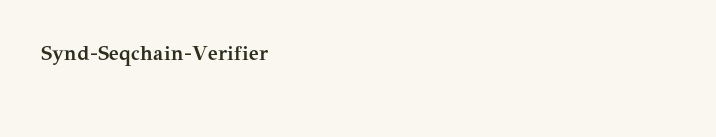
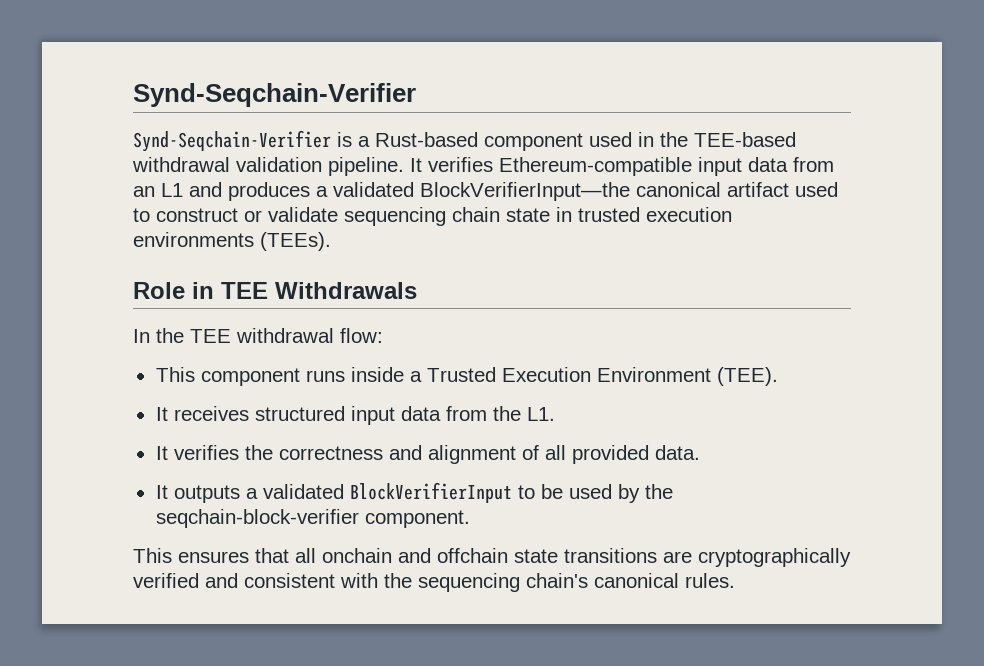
[41,45,269,66] Synd-Seqchain-Verifier -> [133,83,416,107] [133,130,796,152] [132,157,834,176] [133,182,838,201] [133,207,732,226] [133,232,331,251] [133,282,417,299] [133,328,383,343] [155,367,778,386] [155,406,555,425] [155,445,700,464] [155,482,673,503] [155,509,470,528] [133,548,851,567] [133,573,735,592] Synd-Seqchain-Verifier // Synd-Seqchain-Verifier is a Rust-based component used in the TEE-based withdrawal validation pipeline. It verifies Ethereum-compatible input data from an L1 and produces a validated BlockVerifierInput—the canonical artifact used to construct or validate sequencing chain state in trusted execution environments (TEEs). // Role in TEE Withdrawals // In the TEE withdrawal flow: // This component runs inside a Trusted Execution Environment (TEE). // It receives structured input data from the L1. // It verifies the correctness and alignment of all provided data. // It outputs a validated BlockVerifierInput to be used by the seqchain-block-verifier component. // This ensures that all onchain and offchain state transitions are cryptographically verified and consistent with the sequencing chain's canonical rules.

